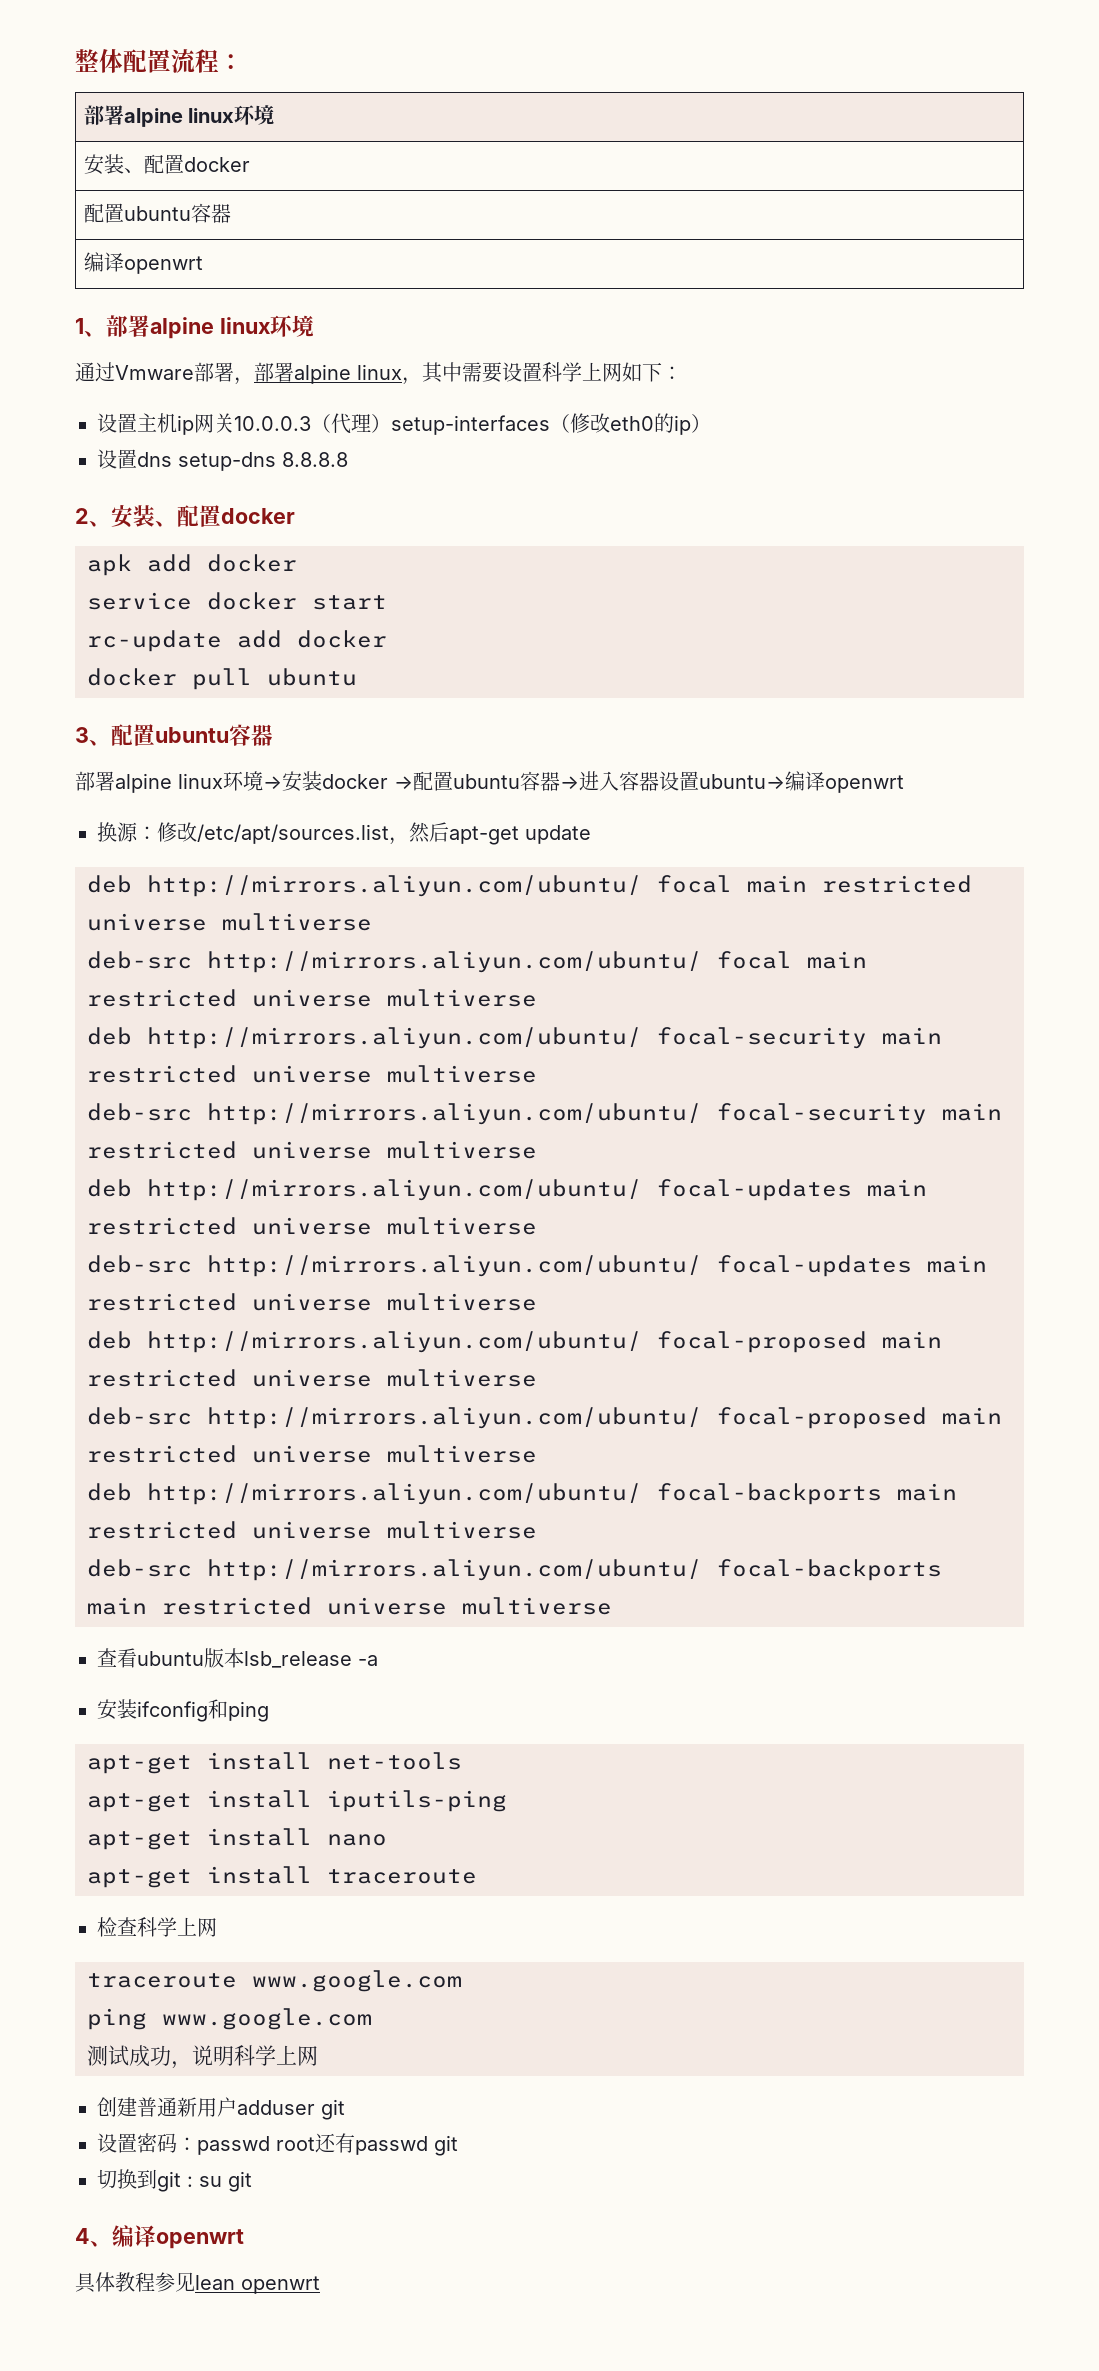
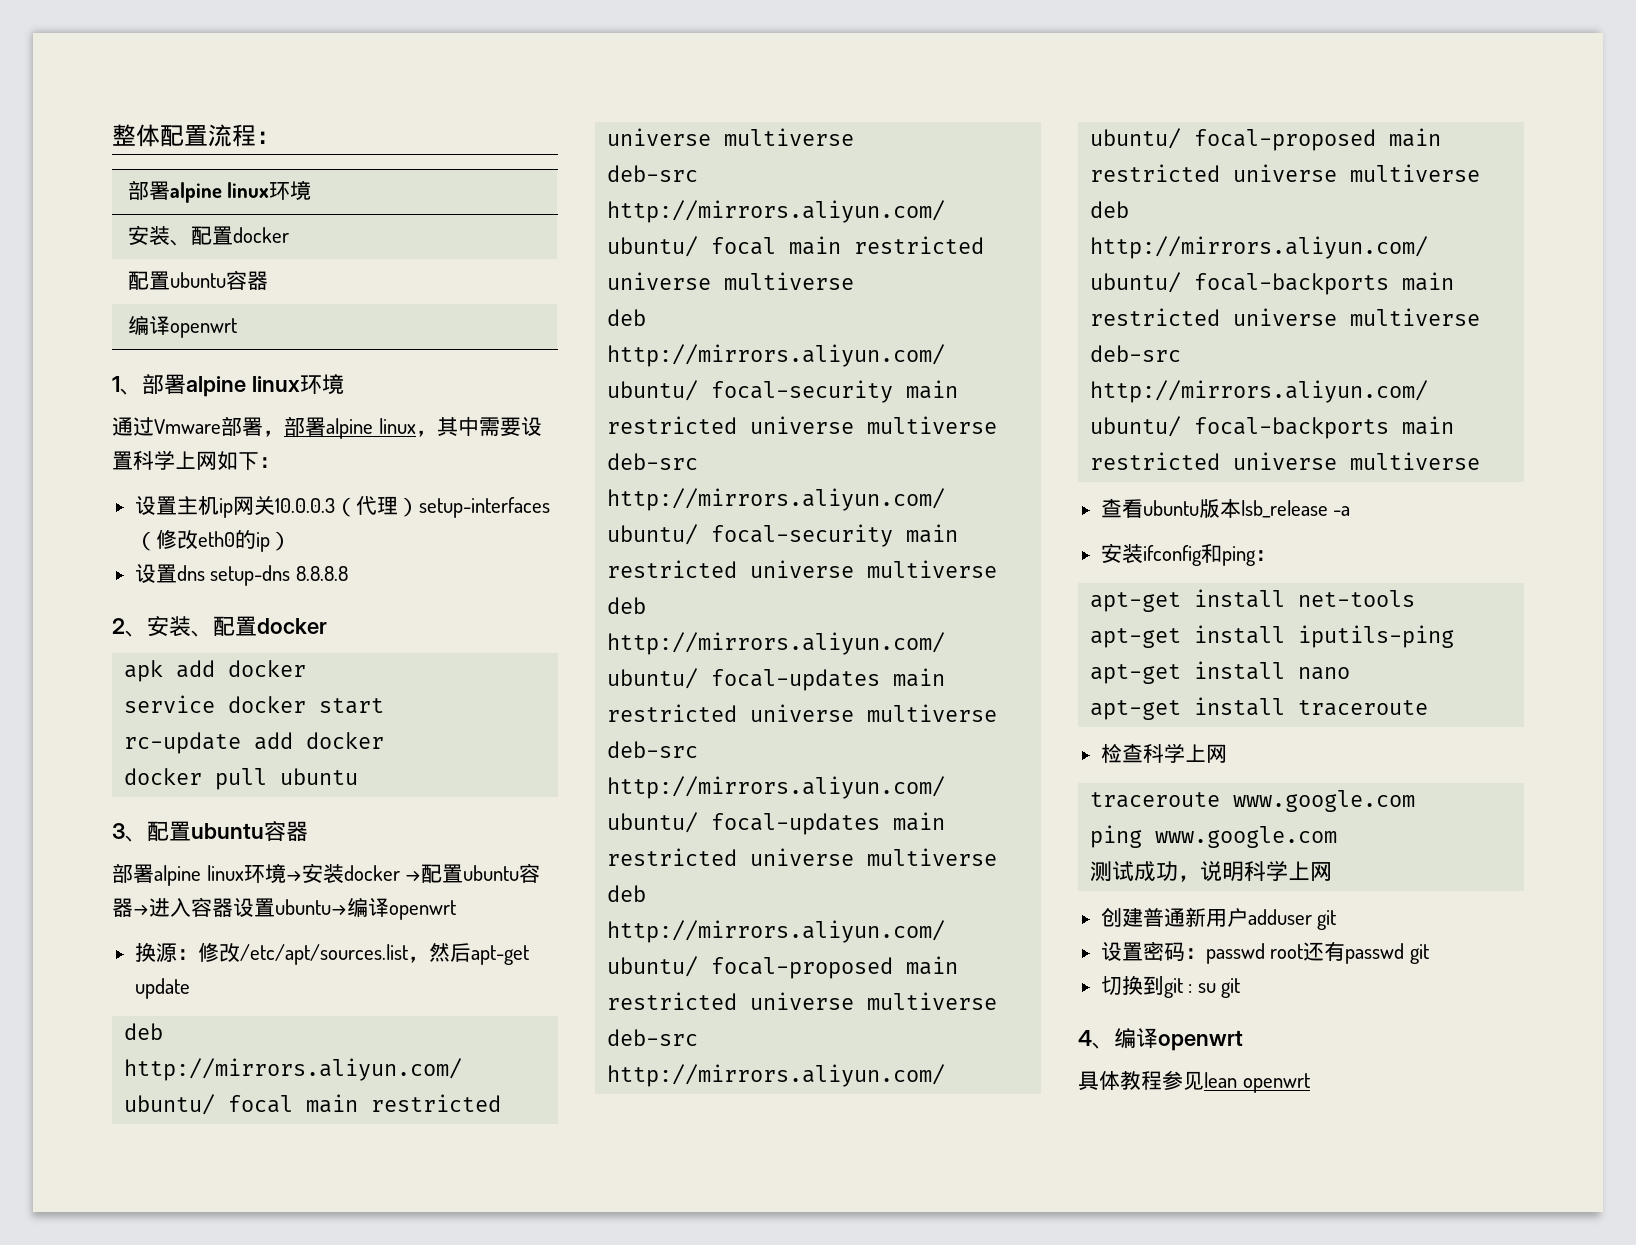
(269, 1711) none -> [1254,550,1276,561] ：

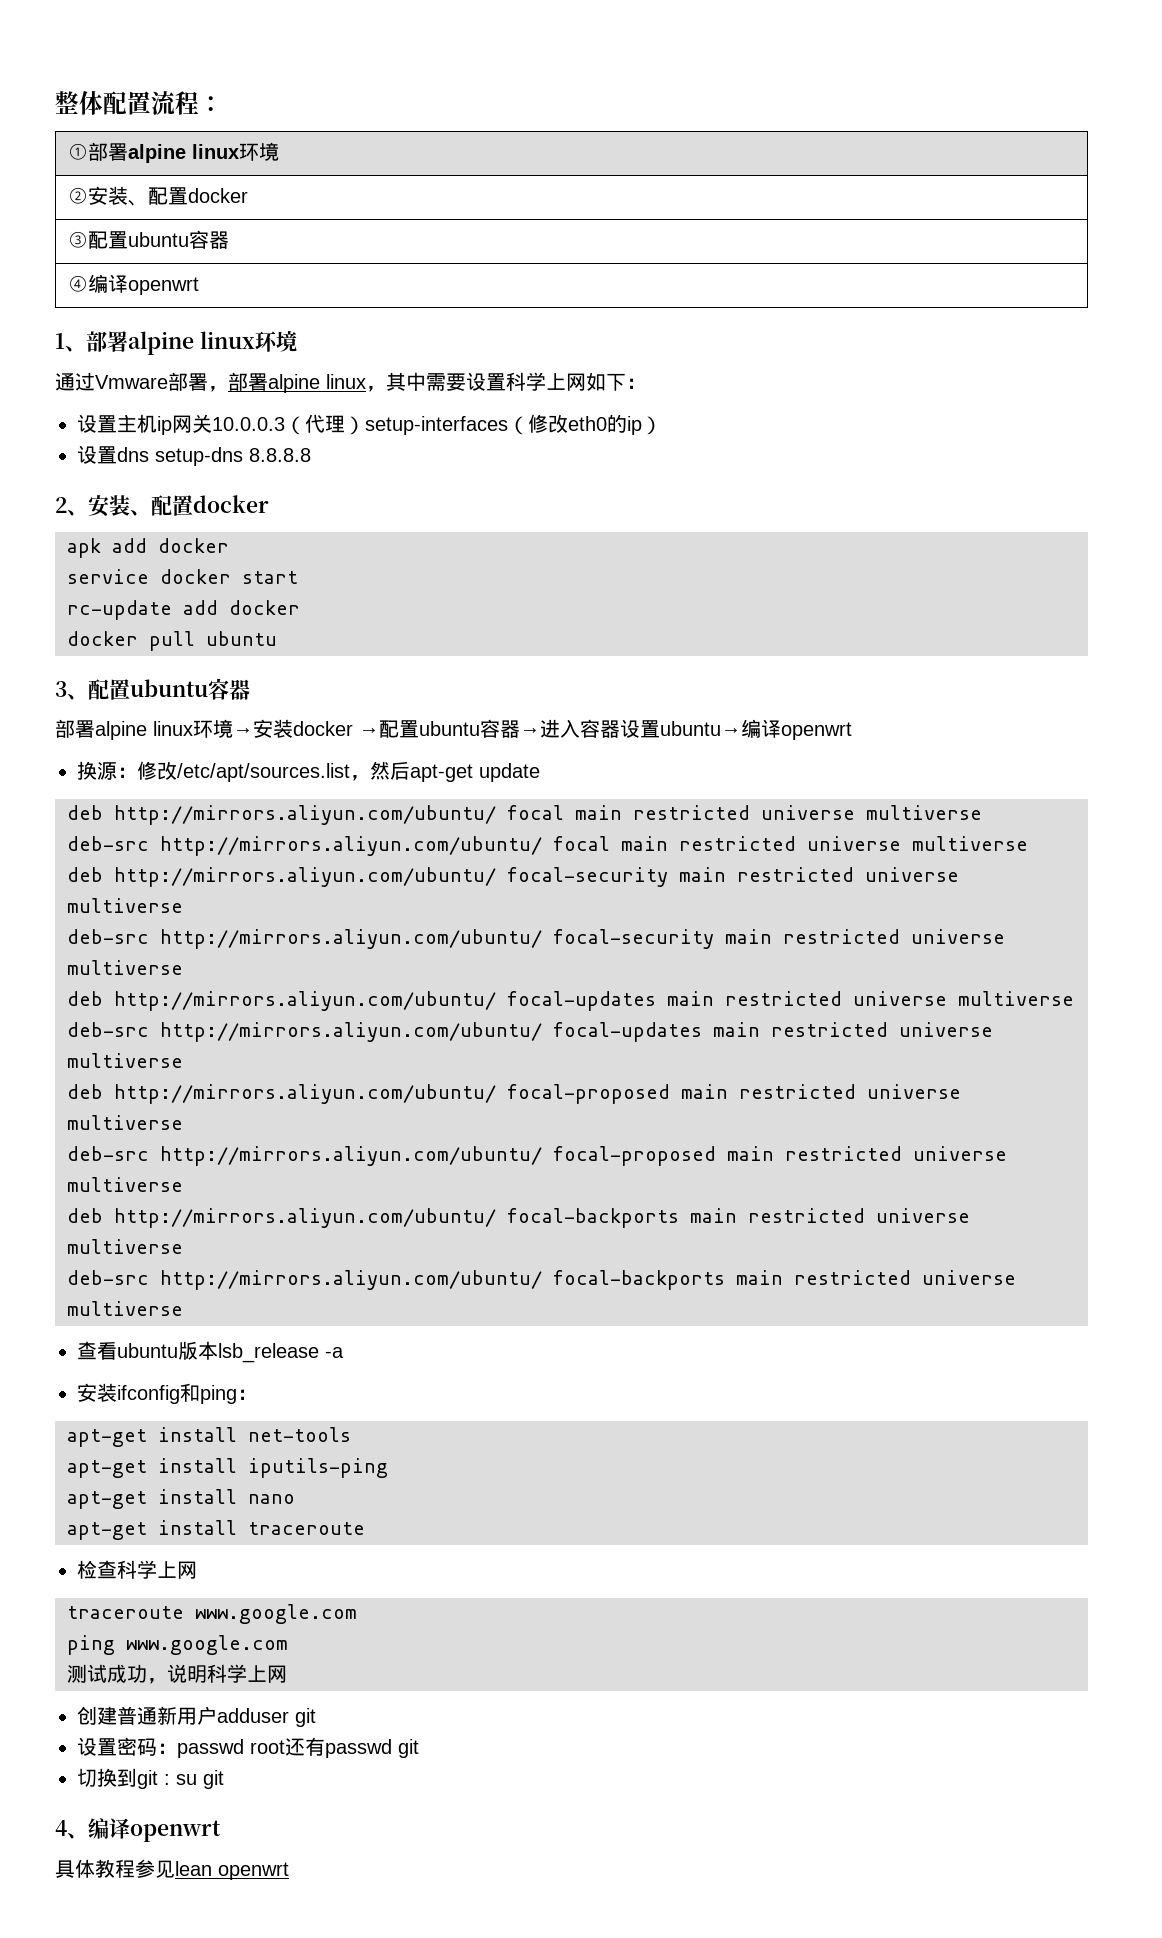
[127,180,312,203] [127,225,289,246] [127,270,268,290] 部署alpine linux环境 // 安装、配置docker // 配置ubuntu容器 // -> [68,142,280,163] [68,186,249,206] [68,230,230,249] [68,275,89,292] ①部署alpine linux环境 // ②安装、配置docker // ③配置ubuntu容器 // ④

